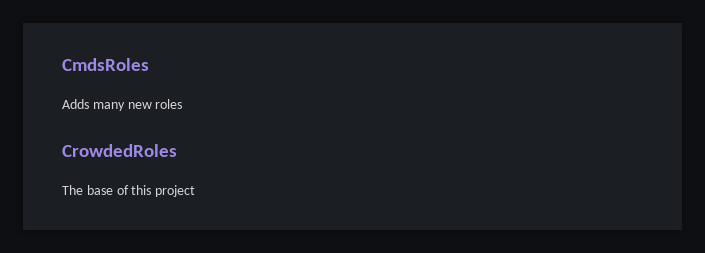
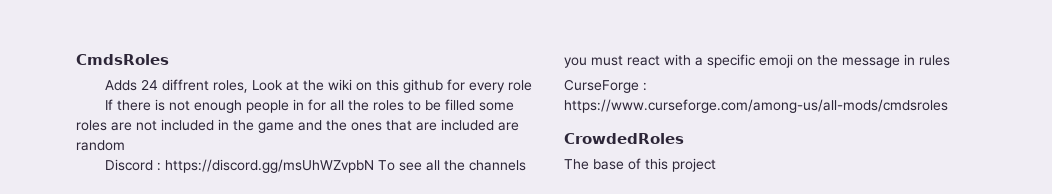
[92,99,183,111] many new roles -> [141,79,533,93] [105,99,515,113] [76,119,519,133] [76,140,125,151] [105,159,527,173] [564,54,950,68] [564,79,647,93] [564,99,948,113] 24 diffrent roles, Look at the wiki on this github for every role // If there is not enough people in for all the roles to be filled some roles are not included in the game and the ones that are included are random // Discord : https://discord.gg/msUhWZvpbN To see all the channels you must react with a specific emoji on the message in rules // CurseForge : https://www.curseforge.com/among-us/all-mods/cmdsroles

